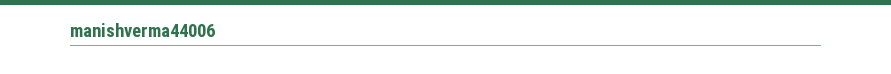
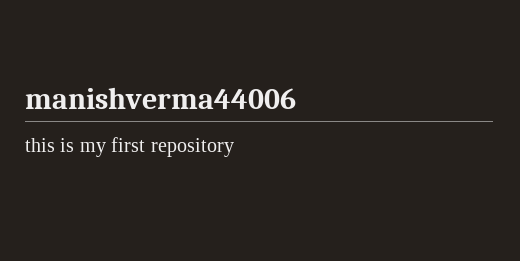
(215, 30) none -> [25,137,234,157] // this is my first repository

